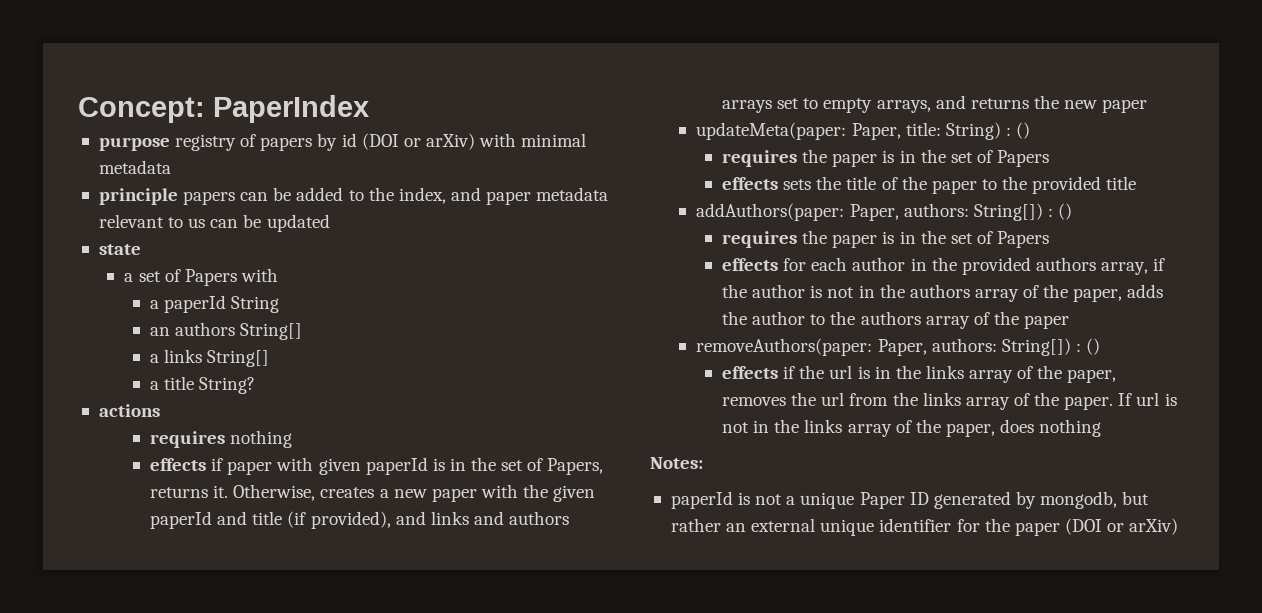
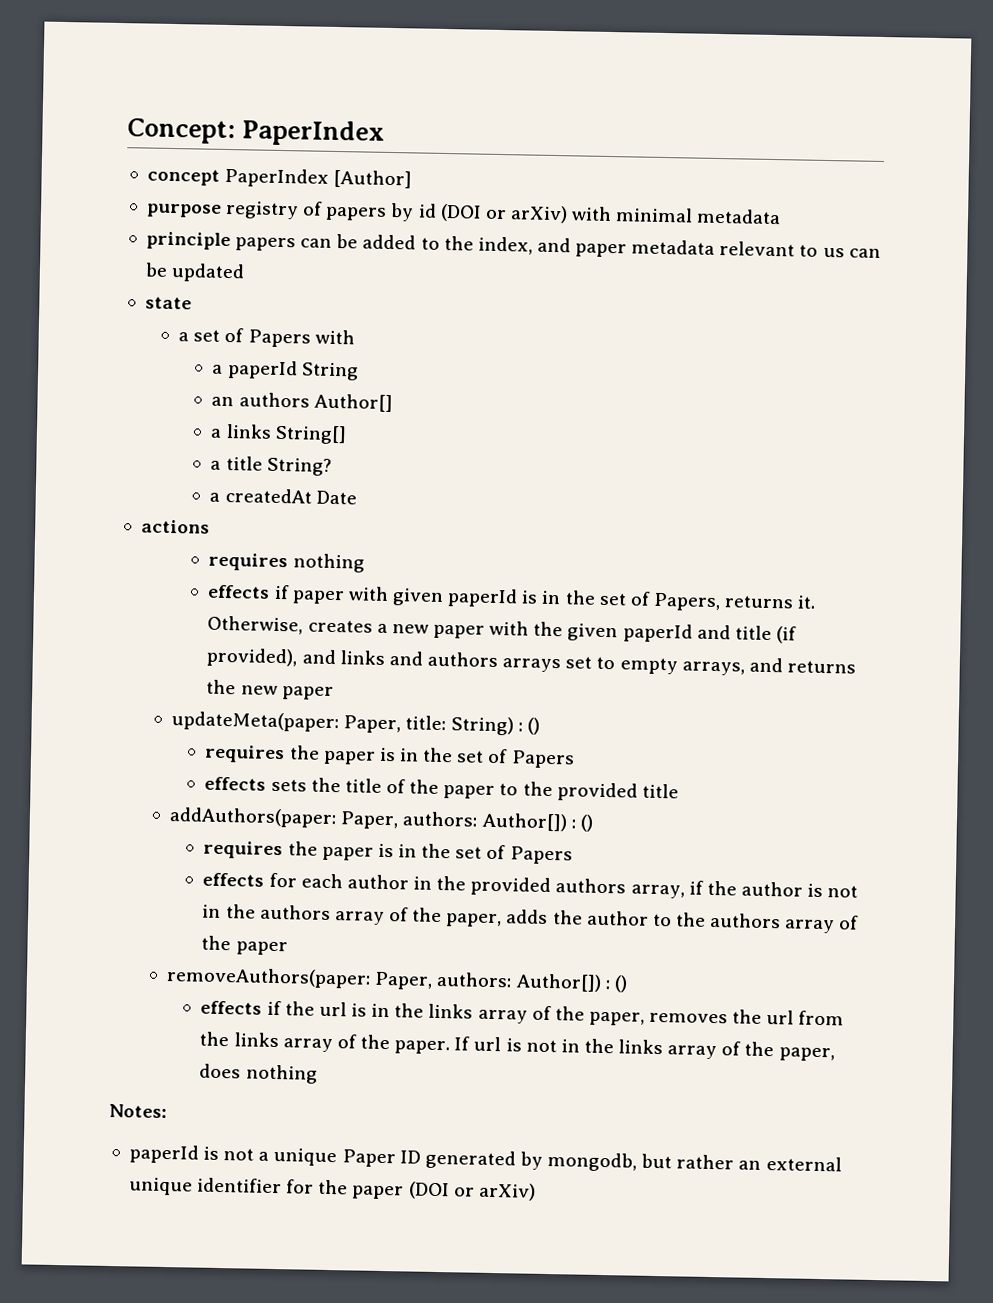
(369, 109) none -> [146,167,413,189] // concept PaperIndex [Author]
[240,323,303,340] String[] -> [313,393,393,413] Author[]
(256, 385) none -> [209,487,357,505] // a createdAt Date
[973,203,1043,221] String[]) -> [481,812,568,832] Author[])
[1001,338,1071,356] String[]) -> [515,973,602,992] Author[])

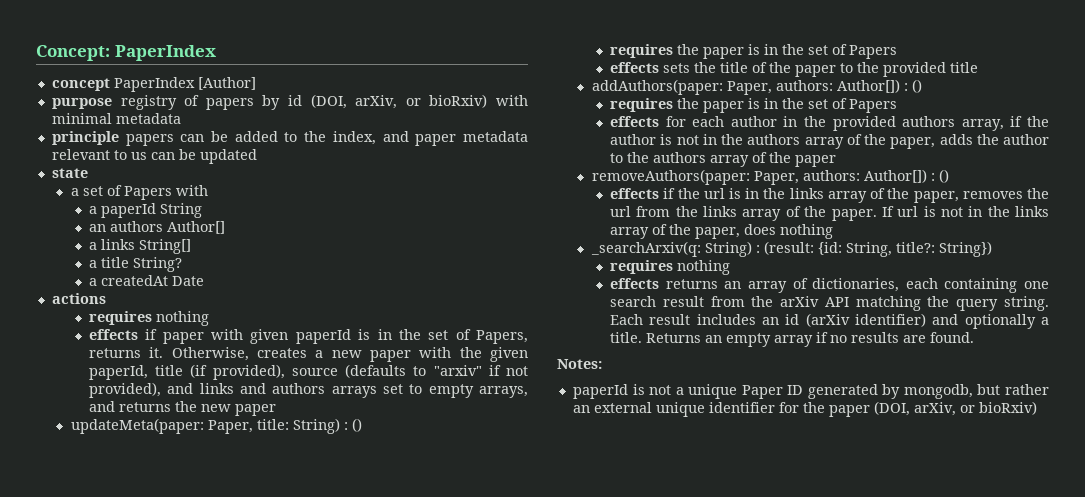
[439,203,568,224] (DOI or arXiv) -> [310,94,488,109] (DOI, arXiv, or bioRxiv)
[622,623,731,643] paperId and -> [89,365,149,380] paperId,
(299, 657) none -> [291,364,529,378] [89,382,162,398] source (defaults to "arxiv" if not provided),
(318, 1074) none -> [590,241,992,257] [610,260,731,275] [610,278,1049,293] [610,296,1049,311] [610,313,1049,329] [610,332,975,347] // _searchArxiv(q: String) : (result: {id: String, title?: String}) // requires nothing // effects returns an array of dictionaries, each containing one search result from the arXiv API matching the query string. Each result includes an id (arXiv identifier) and optionally a title. Returns an empty array if no results are found.
[407,1181,536,1201] (DOI or arXiv) -> [873,401,1037,416] (DOI, arXiv, or bioRxiv)

